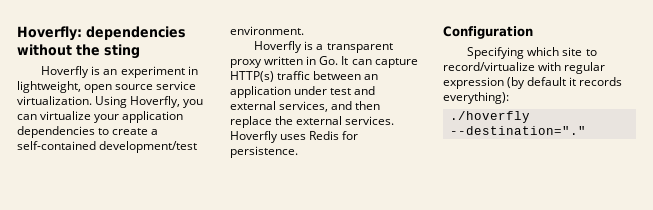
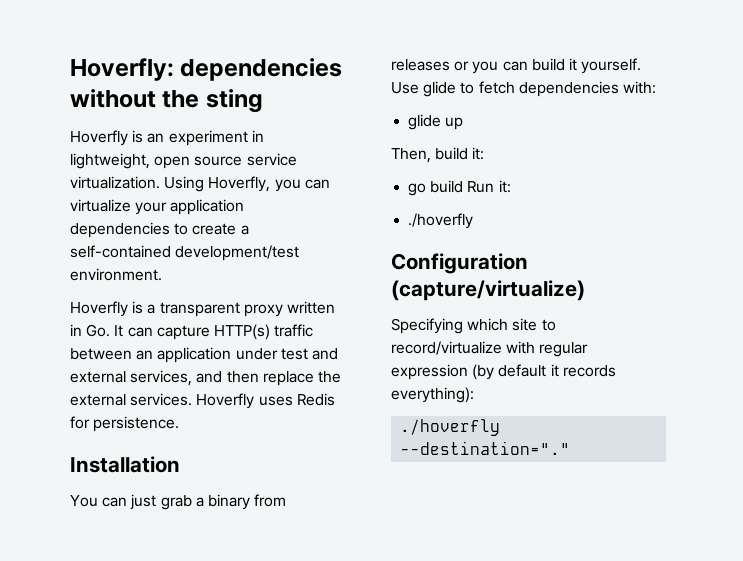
(298, 152) none -> [70,456,180,473] [70,494,287,510] [391,58,642,74] [391,81,656,97] [408,114,464,130] [391,147,485,163] [408,180,511,196] [408,213,474,229] // Installation // You can just grab a binary from releases or you can build it yourself. Use glide to fetch dependencies with: // glide up // Then, build it: // go build Run it: // ./hoverfly
(533, 32) none -> [391,280,585,301] (capture/virtualize)

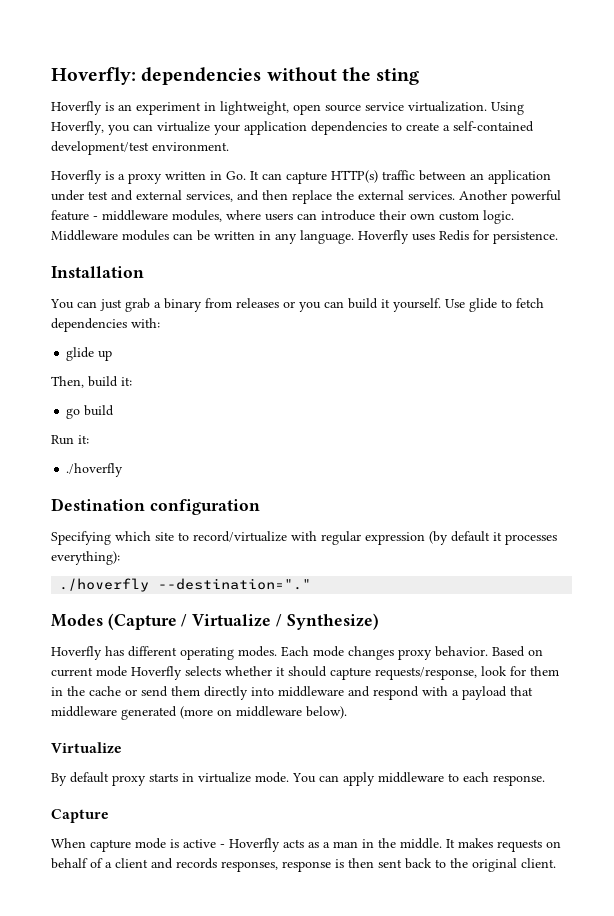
[159,302,240,317] transparent -> (125, 177) none
(193, 399) none -> [459,190,561,204] [51,210,514,224] [51,230,354,244] Another powerful feature - middleware modules, where users can introduce their own custom logic. Middleware modules can be written in any language.
(464, 186) none -> (115, 410) //
[391,253,528,274] [391,280,585,301] Configuration (capture/virtualize) -> [51,498,260,515] Destination configuration
[562,365,616,377] records -> [505,534,557,545] processes
(571, 448) none -> [51,613,379,630] [51,646,543,660] [51,666,559,680] [51,686,533,700] [51,706,347,720] [51,742,122,754] [51,772,545,786] [51,809,109,823] [51,838,561,852] [51,858,556,872] // Modes (Capture / Virtualize / Synthesize) // Hoverfly has different operating modes. Each mode changes proxy behavior. Based on current mode Hoverfly selects whether it should capture requests/response, look for them in the cache or send them directly into middleware and respond with a payload that middleware generated (more on middleware below). // Virtualize // By default proxy starts in virtualize mode. You can apply middleware to each response. // Capture // When capture mode is active - Hoverfly acts as a man in the middle. It makes requests on behalf of a client and records responses, response is then sent back to the original client.

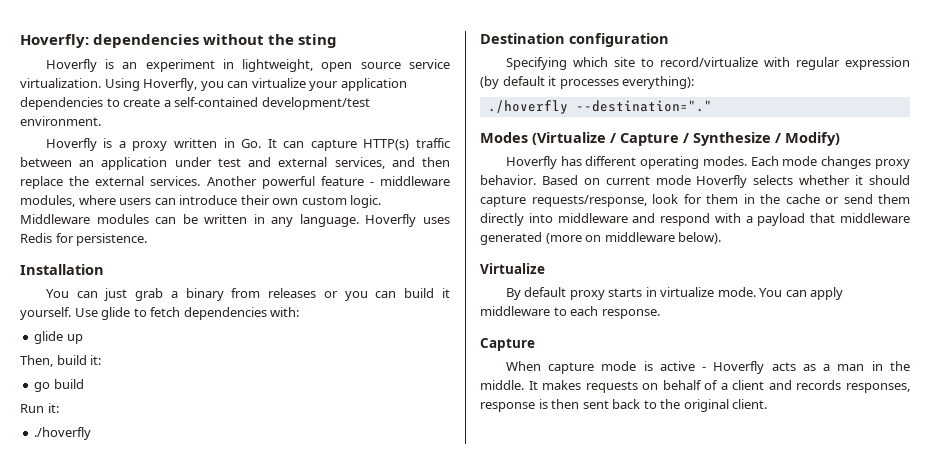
[107,613,379,630] (Capture / Virtualize / Synthesize) -> [532,132,840,146] (Virtualize / Capture / Synthesize / Modify)

